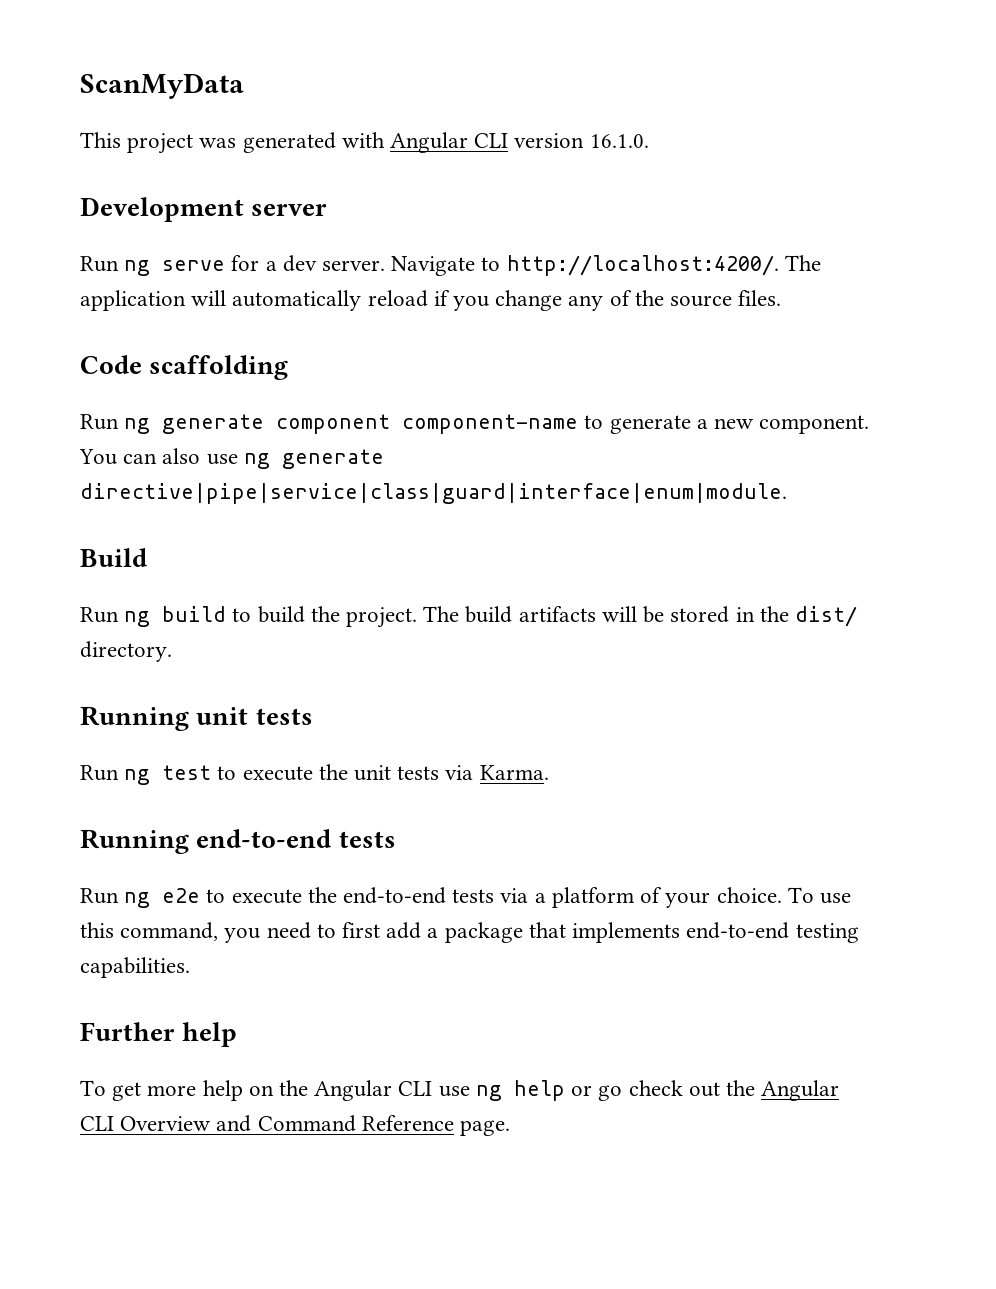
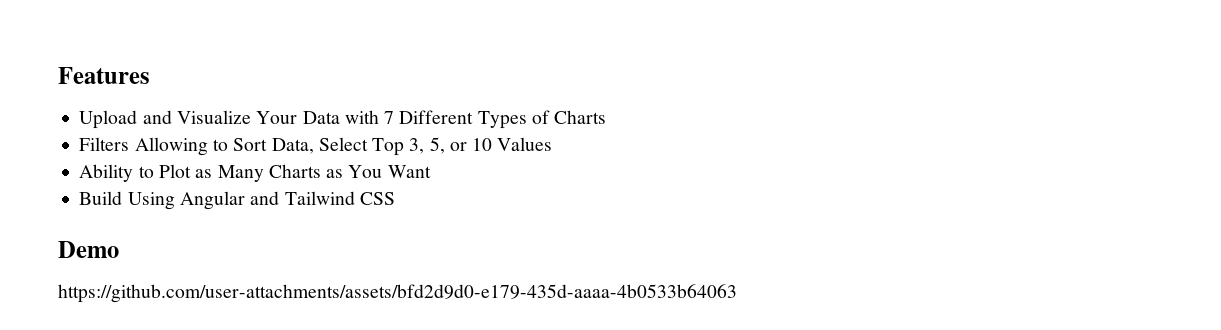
[80,73,244,99] [80,132,649,154] [80,197,328,222] [80,255,821,276] [80,290,782,311] [80,355,289,380] [80,414,870,434] [79,448,384,469] [80,483,787,504] [80,548,147,567] [80,606,857,628] [80,641,172,662] [80,706,313,731] [80,764,549,785] [80,829,396,854] [80,887,851,908] [80,922,859,943] [80,957,190,978] [80,1022,238,1047] [80,1080,840,1101] [80,1115,511,1136] ScanMyData // This project was generated with Angular CLI version 16.1.0. // Development server // Run ng serve for a dev server. Navigate to http://localhost:4200/. The application will automatically reload if you change any of the source files. // Code scaffolding // Run ng generate component component-name to generate a new component. You can also use ng generate directive|pipe|service|class|guard|interface|enum|module. // Build // Run ng build to build the project. The build artifacts will be stored in the dist/ directory. // Running unit tests // Run ng test to execute the unit tests via Karma. // Running end-to-end tests // Run ng e2e to execute the end-to-end tests via a platform of your choice. To use this command, you need to first add a package that implements end-to-end testing capabilities. // Further help // To get more help on the Angular CLI use ng help or go check out the Angular CLI Overview and Command Reference page. -> [58,67,150,84] [79,110,607,129] [79,137,553,156] [79,164,431,182] [79,191,395,210] [58,241,119,258] [58,284,737,303] Features // Upload and Visualize Your Data with 7 Different Types of Charts // Filters Allowing to Sort Data, Select Top 3, 5, or 10 Values // Ability to Plot as Many Charts as You Want // Build Using Angular and Tailwind CSS // Demo // https://github.com/user-attachments/assets/bfd2d9d0-e179-435d-aaaa-4b0533b64063

